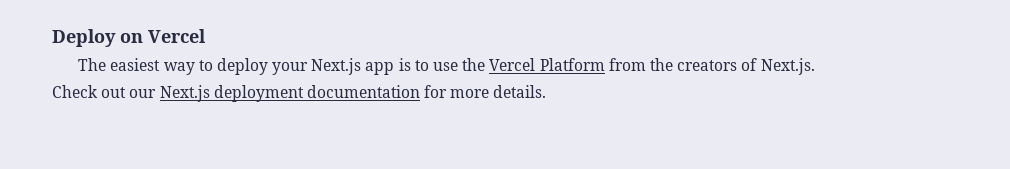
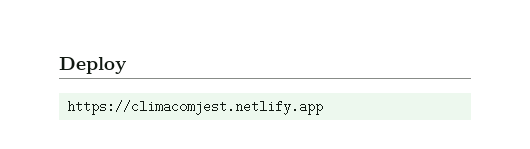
[120,29,206,43] [78,58,815,75] [52,85,547,102] on Vercel // The easiest way to deploy your Next.js app is to use the Vercel Platform from the creators of Next.js. // Check out our Next.js deployment documentation for more details. -> [67,100,324,115] // https://climacomjest.netlify.app

